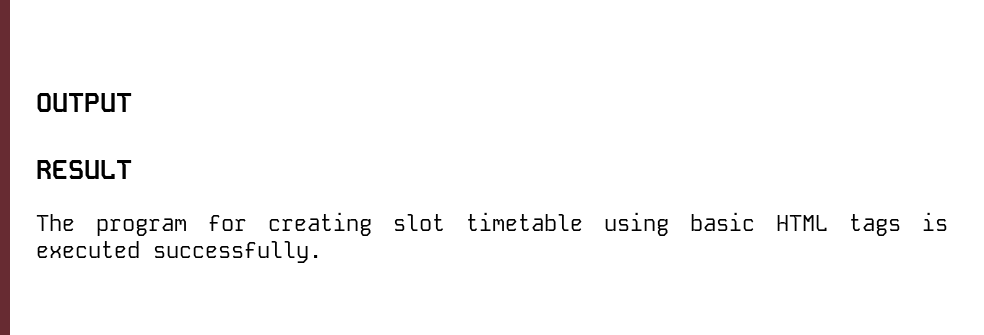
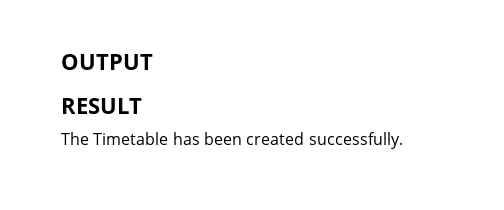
[96,212,948,236] [36,241,140,258] program for creating slot timetable using basic HTML tags is executed -> [93,132,305,145] Timetable has been created

